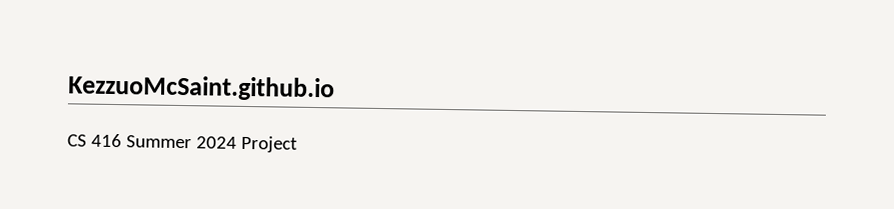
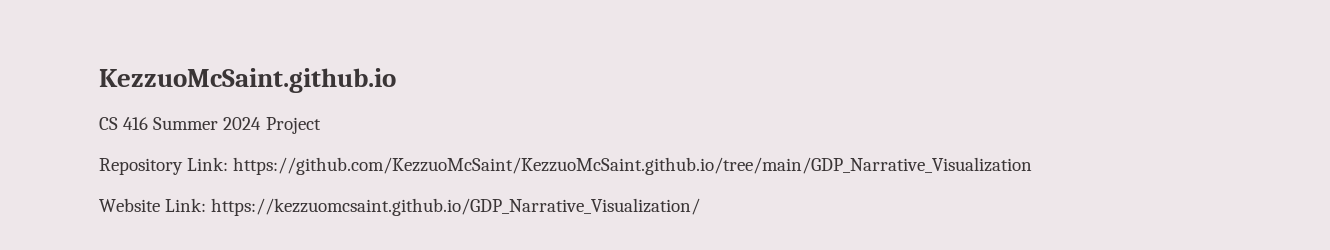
(298, 144) none -> [99,157,1033,175] [99,198,701,216] // Repository Link: https://github.com/KezzuoMcSaint/KezzuoMcSaint.github.io/tree/main/GDP_Narrative_Visualization // Website Link: https://kezzuomcsaint.github.io/GDP_Narrative_Visualization/

